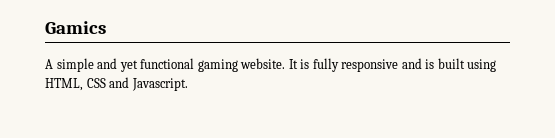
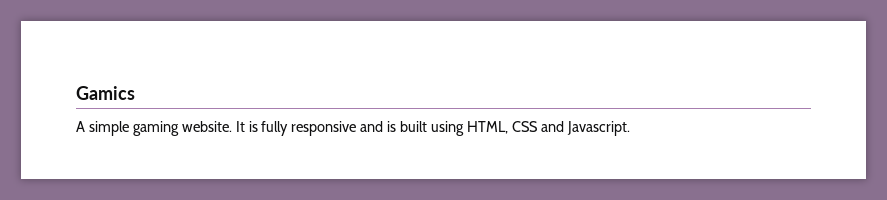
[97,58,195,72] and yet functional -> (129, 128) none

